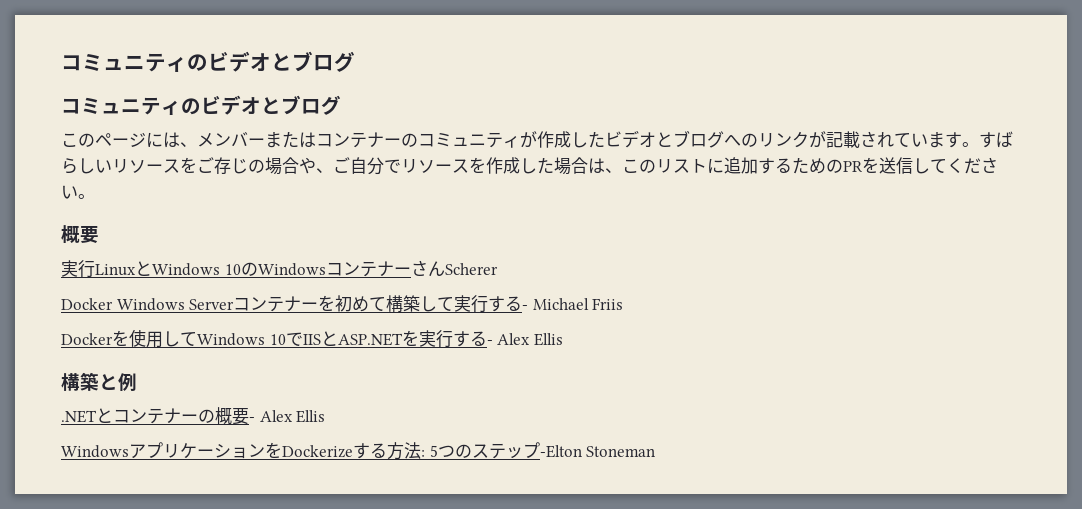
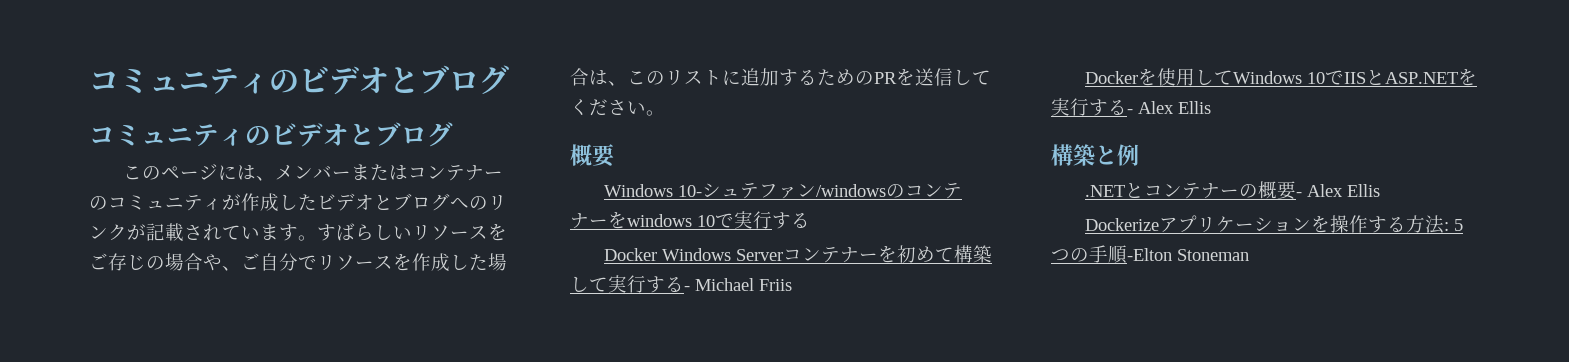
[61,260,498,278] 実行LinuxとWindows 10のWindowsコンテナーさんScherer -> [603,183,962,199] [570,211,810,229] Windows 10-シュテファン/windowsのコンテナーをwindows 10で実行する
[61,445,129,458] Windows -> [1084,218,1159,231] Dockerize
[282,445,353,458] Dockerize -> [1329,215,1368,233] 操作
[471,442,540,459] ステップ -> [1089,245,1127,264] 手順

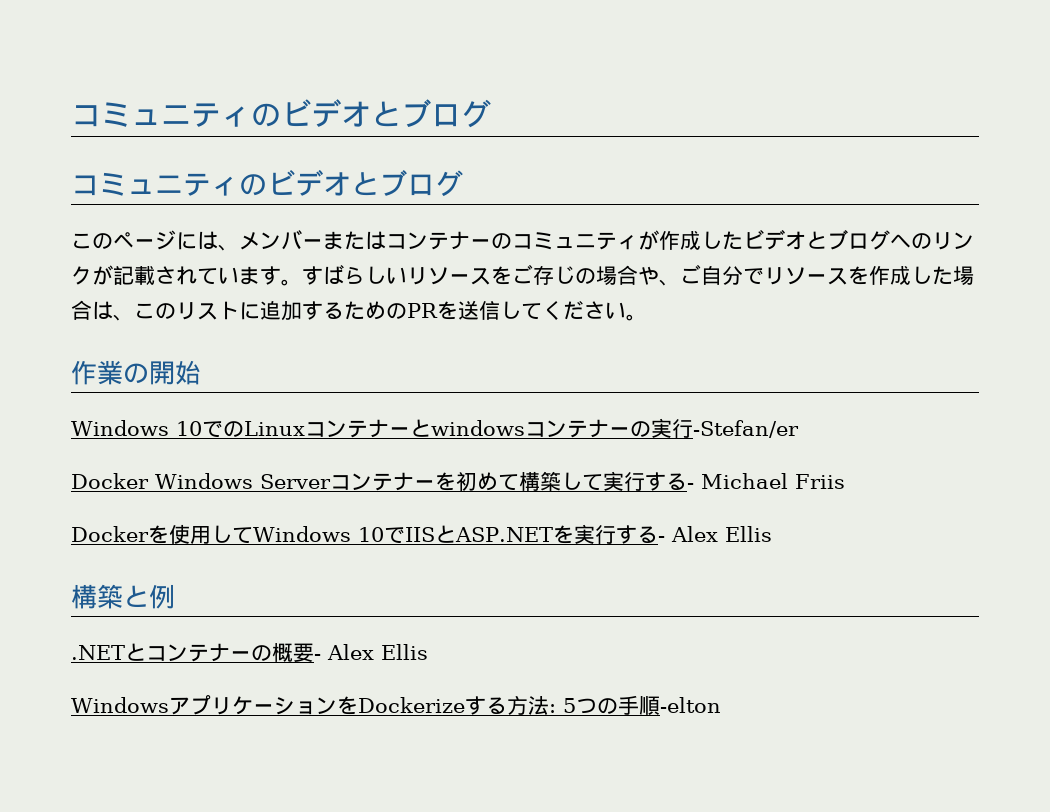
[570,144,615,167] [603,183,962,199] [570,211,810,229] 概要 // Windows 10-シュテファン/windowsのコンテナーをwindows 10で実行する -> [71,360,201,385] [71,418,799,438] 作業の開始 // Windows 10でのLinuxコンテナーとwindowsコンテナーの実行-Stefan/er
[1084,218,1159,231] Dockerize -> [71,697,169,713] Windows
[1329,215,1368,233] 操作 -> [358,697,465,713] Dockerize
[1127,248,1249,261] -Elton Stoneman -> [660,697,721,713] -elton

